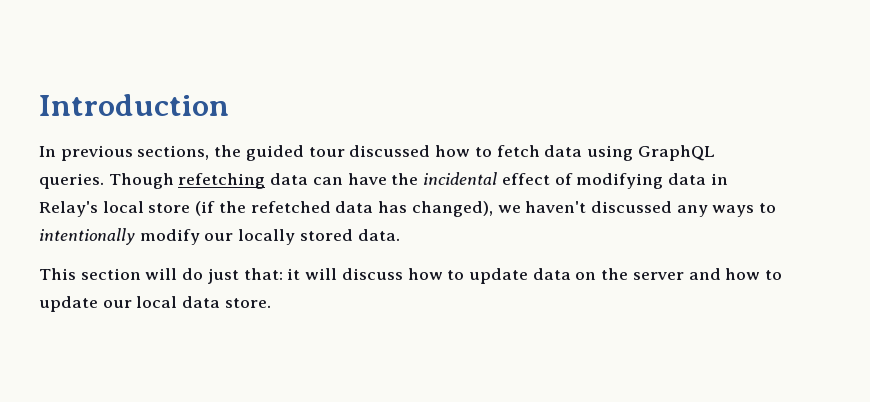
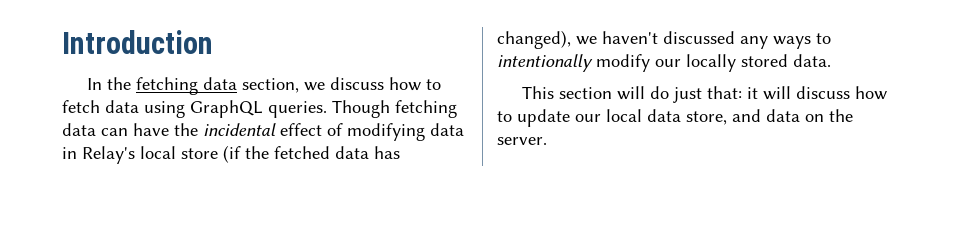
[60,145,431,161] previous sections, the guided tour discussed -> [107,77,385,95] the fetching data section, we discuss
[178,173,266,189] refetching -> [395,100,457,118] fetching
[250,201,331,213] refetched -> [274,146,330,159] fetched
[532,268,783,280] [39,296,271,312] data on the server and how to update our local data store. -> [575,109,853,125] [497,137,547,145] our local data store, and data on the server.

